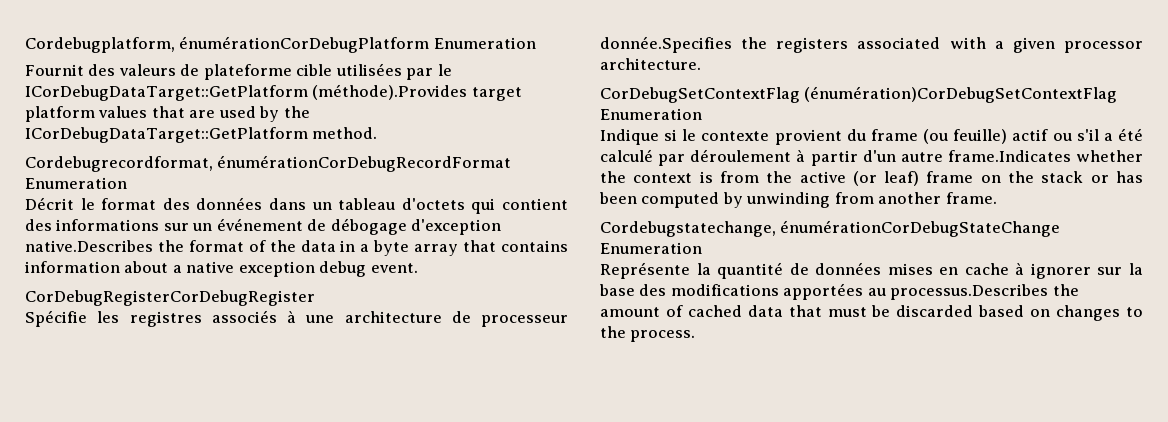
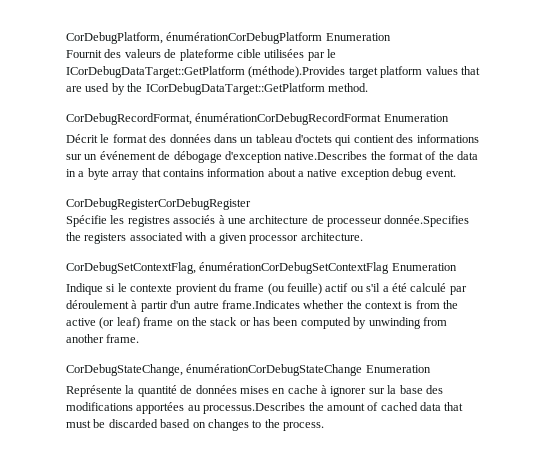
[25,37,175,53] Cordebugplatform, -> [66,32,163,44] CorDebugPlatform,
[25,156,213,172] Cordebugrecordformat, -> [66,113,192,125] CorDebugRecordFormat,
[600,86,1118,103] CorDebugSetContextFlag (énumération)CorDebugSetContextFlag -> [66,262,390,274] CorDebugSetContextFlag, énumérationCorDebugSetContextFlag
[600,221,776,237] Cordebugstatechange, -> [66,364,183,376] CorDebugStateChange,

